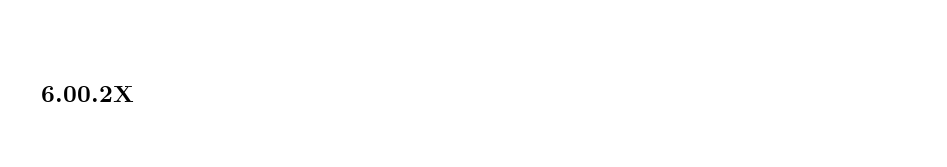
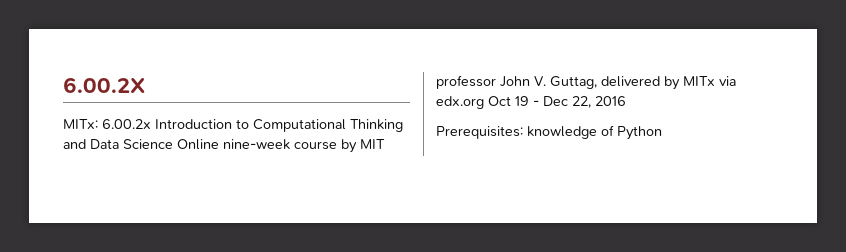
(134, 94) none -> [63,119,403,132] [63,139,385,153] [436,75,736,90] [436,96,626,109] [436,125,662,140] // MITx: 6.00.2x Introduction to Computational Thinking and Data Science Online nine-week course by MIT professor John V. Guttag, delivered by MITx via edx.org Oct 19 - Dec 22, 2016 // Prerequisites: knowledge of Python

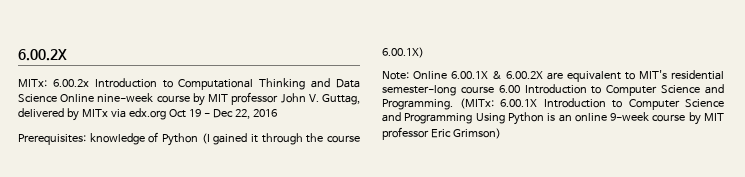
(662, 133) none -> [201,133,360,145] [382,47,424,58] [382,70,724,82] [382,84,724,96] [382,98,724,110] [382,112,724,125] [382,127,501,140] (I gained it through the course 6.00.1X) // Note: Online 6.00.1X & 6.00.2X are equivalent to MIT's residential semester-long course 6.00 Introduction to Computer Science and Programming. (MITx: 6.00.1X Introduction to Computer Science and Programming Using Python is an online 9-week course by MIT professor Eric Grimson)

